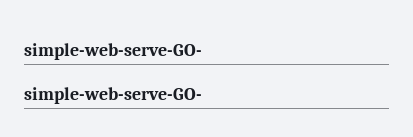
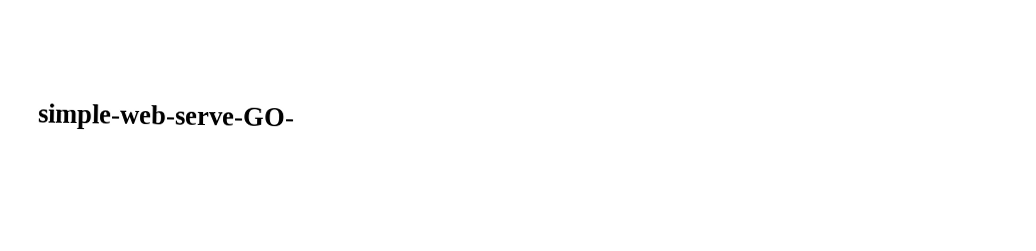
[24,43,202,60] [24,87,202,104] simple-web-serve-GO- // simple-web-serve-GO- -> [37,103,295,133] simple-web-serve-GO-

